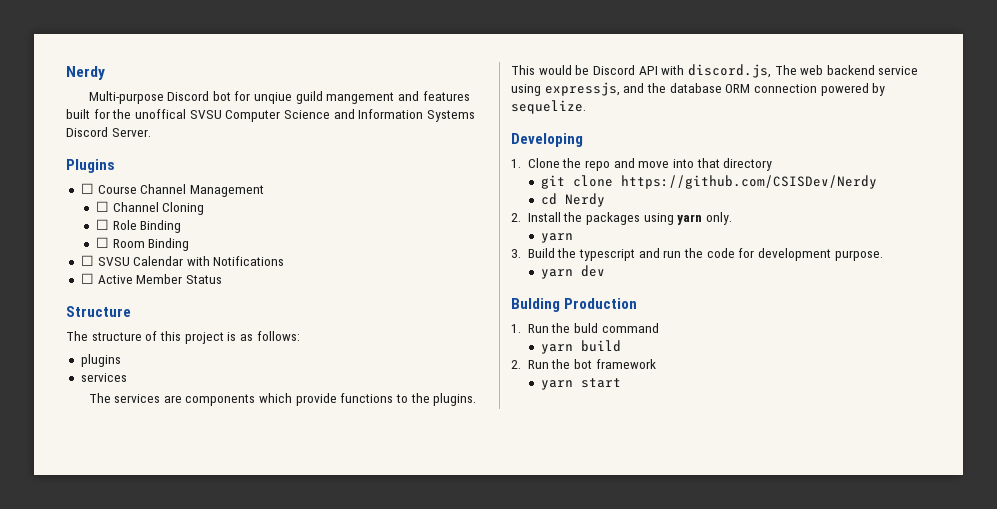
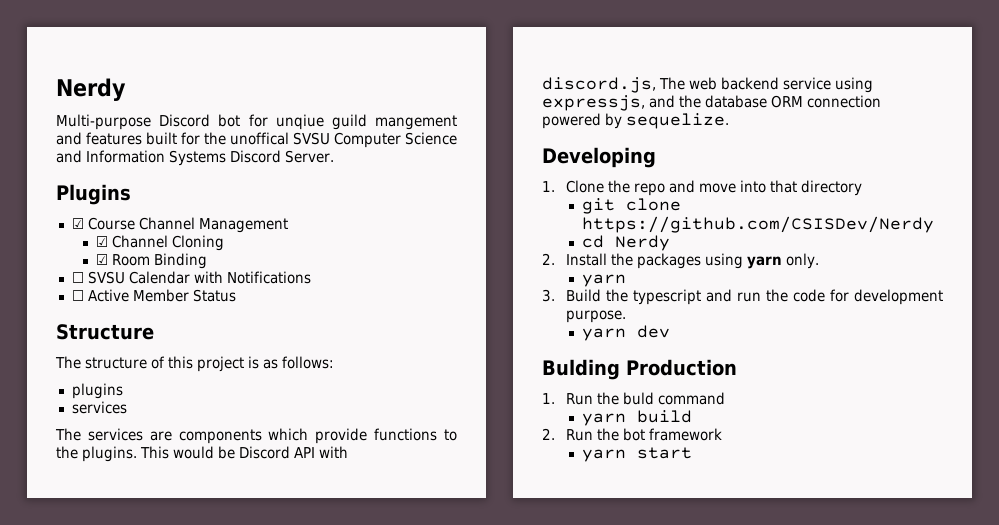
[80,183,94,194] ☐ -> [71,218,84,229] ☑
[96,201,110,212] ☐ -> [96,236,109,247] ☑
[96,219,182,233] [96,237,110,248] ☐ Role Binding // ☐ -> [96,254,109,265] ☑

